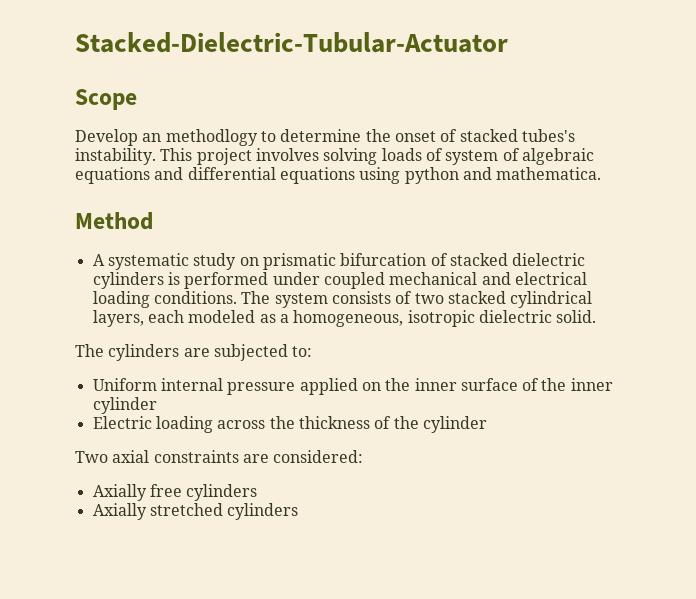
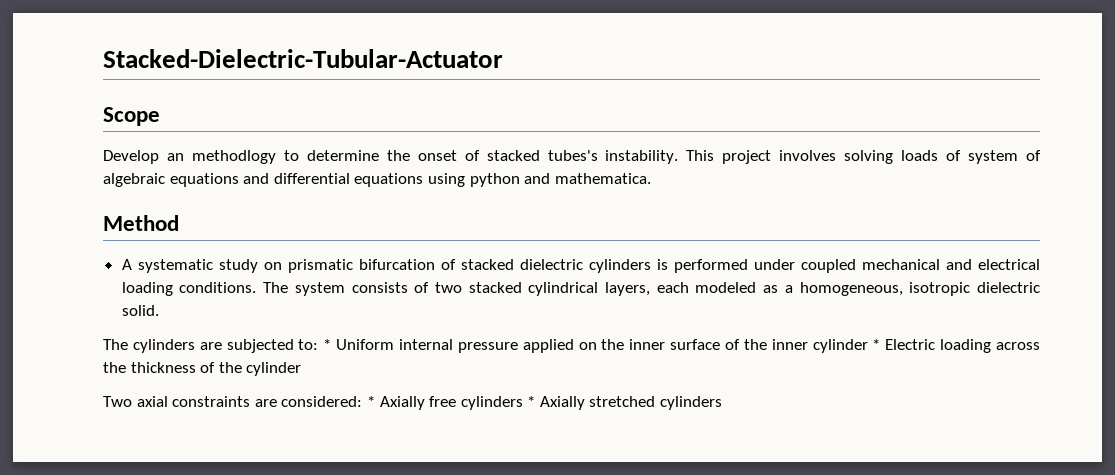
(313, 351) // -> [323,339,332,350] *
(157, 405) // -> [872,339,881,350] *
(364, 456) // -> [366,396,375,407] *
(258, 492) // -> [527,396,536,407] *

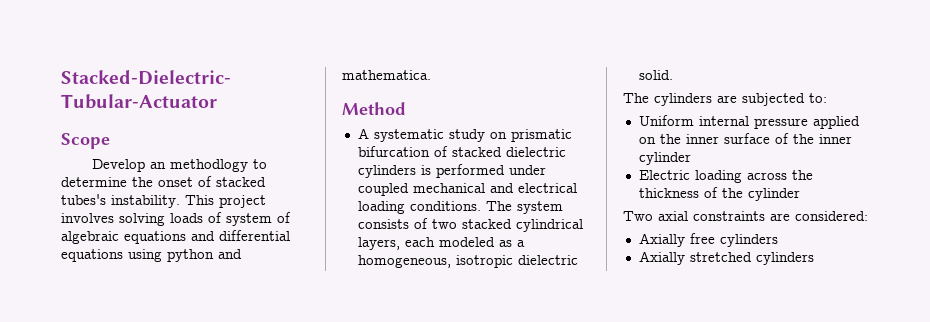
[323,339,332,350] * -> (827, 98) //
[872,339,881,350] * -> (691, 158) //
[366,396,375,407] * -> (868, 216) //
[527,396,536,407] * -> (778, 240) //

